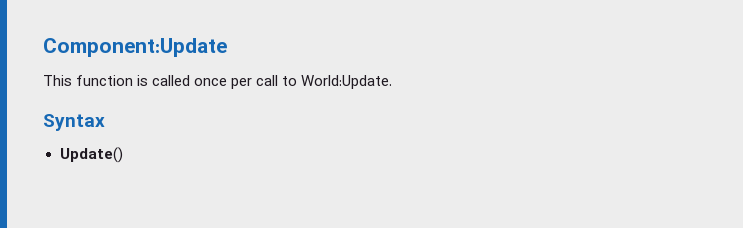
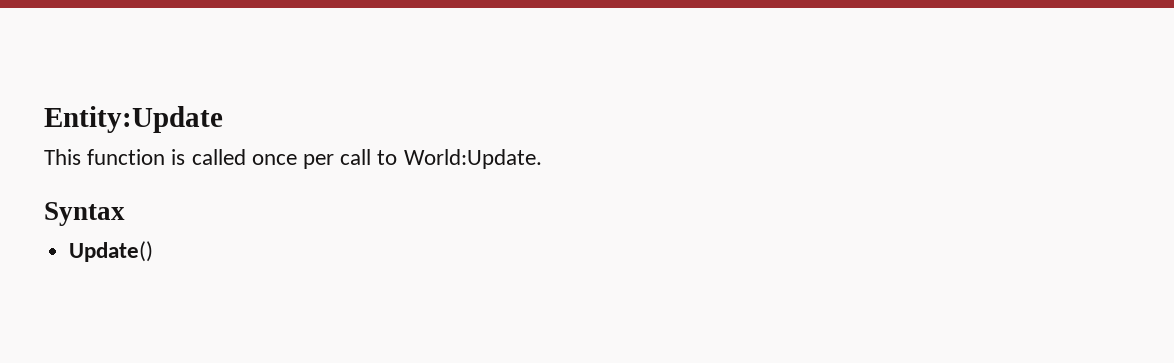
[43,38,227,57] Component:Update -> [44,106,223,133] Entity:Update

